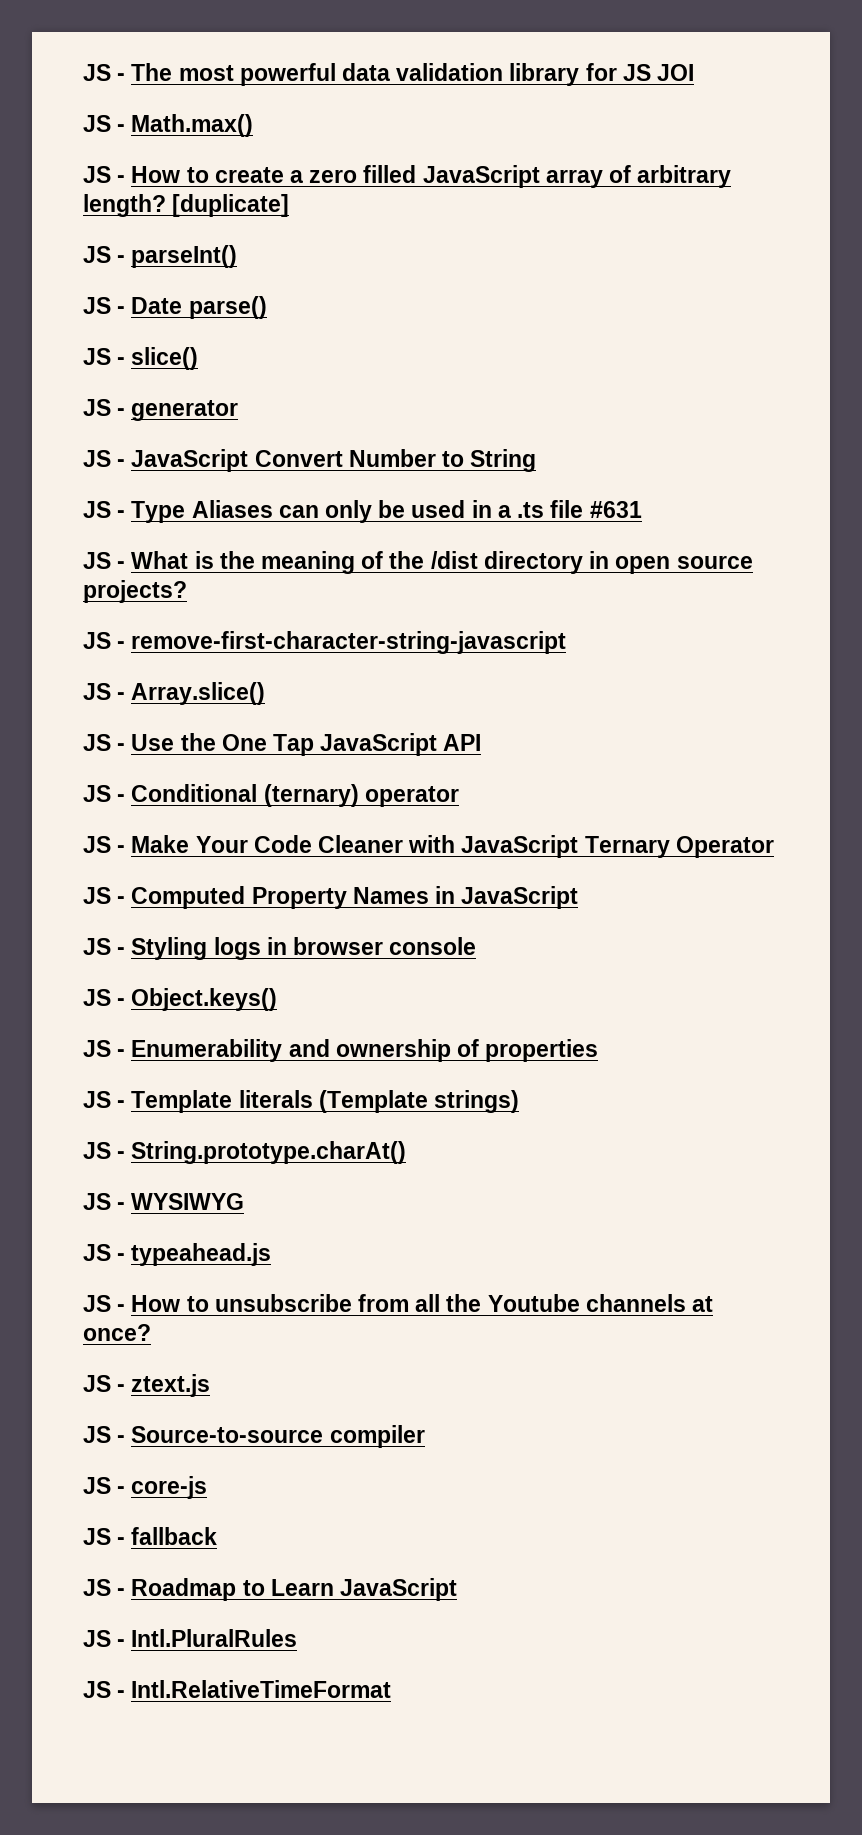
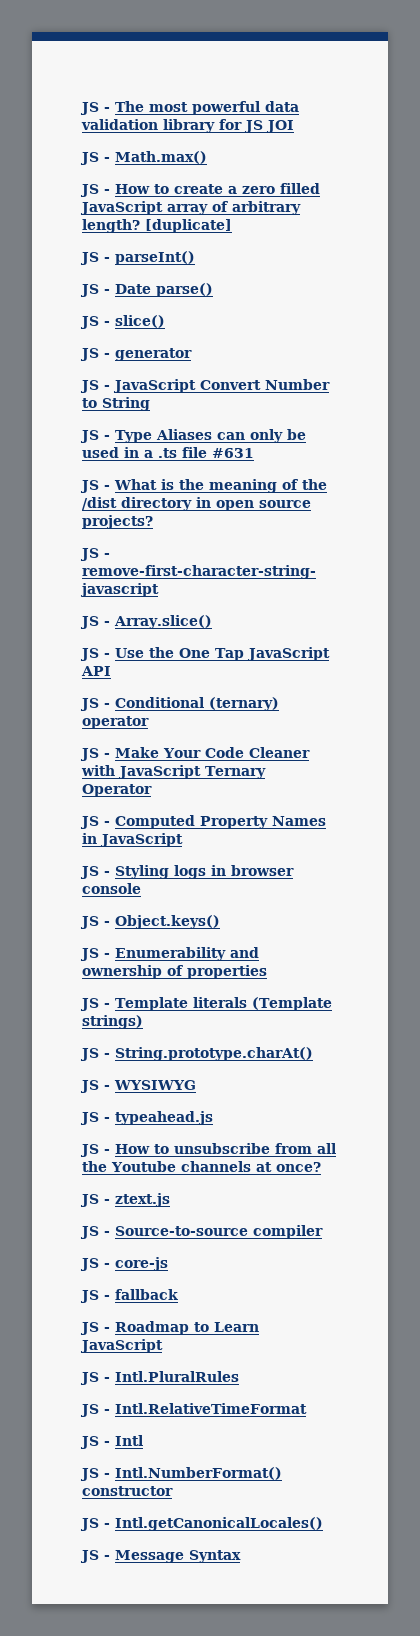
(392, 1689) none -> [80,1435,143,1449] [80,1467,282,1481] [82,1486,173,1496] [80,1517,323,1531] [80,1550,241,1563] // JS - Intl // JS - Intl.NumberFormat() constructor // JS - Intl.getCanonicalLocales() // JS - Message Syntax

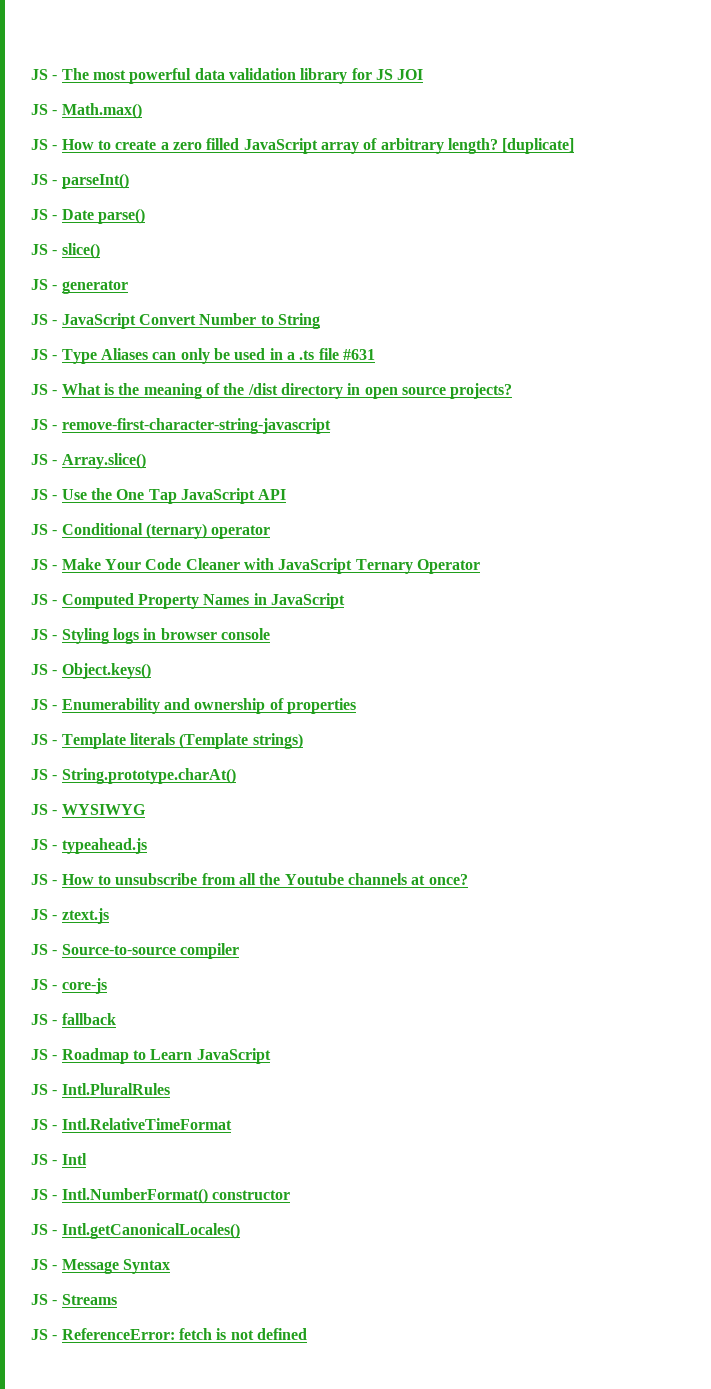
(241, 1556) none -> [31,1294,117,1305] [31,1328,307,1340] // JS - Streams // JS - ReferenceError: fetch is not defined

